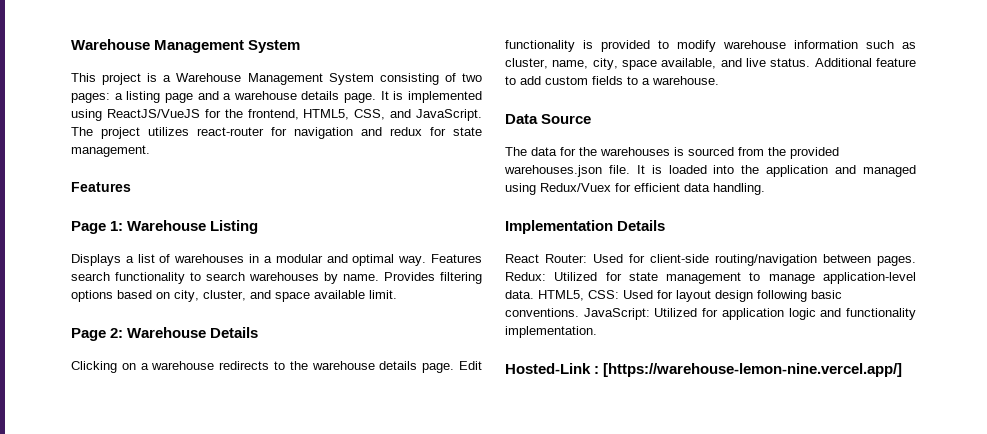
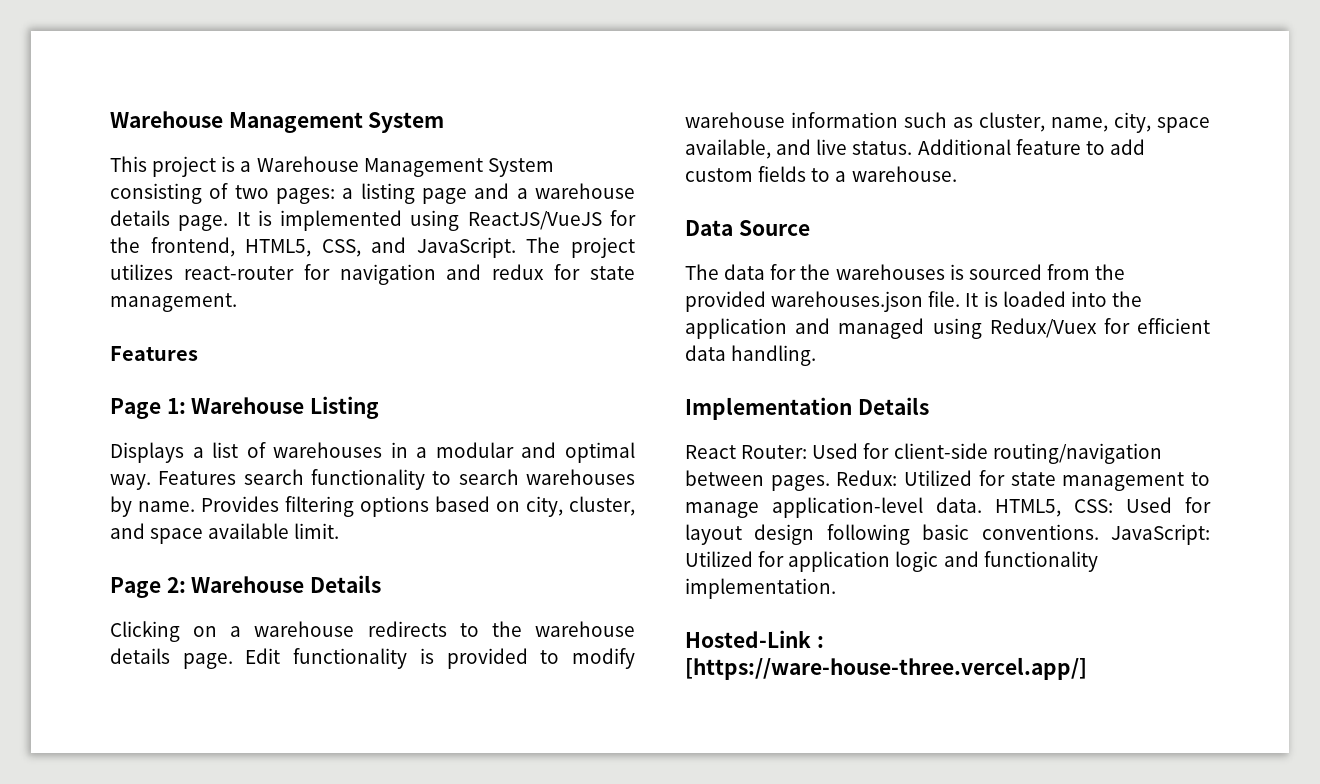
[603,363,903,377] [https://warehouse-lemon-nine.vercel.app/] -> [685,657,1087,680] [https://ware-house-three.vercel.app/]

